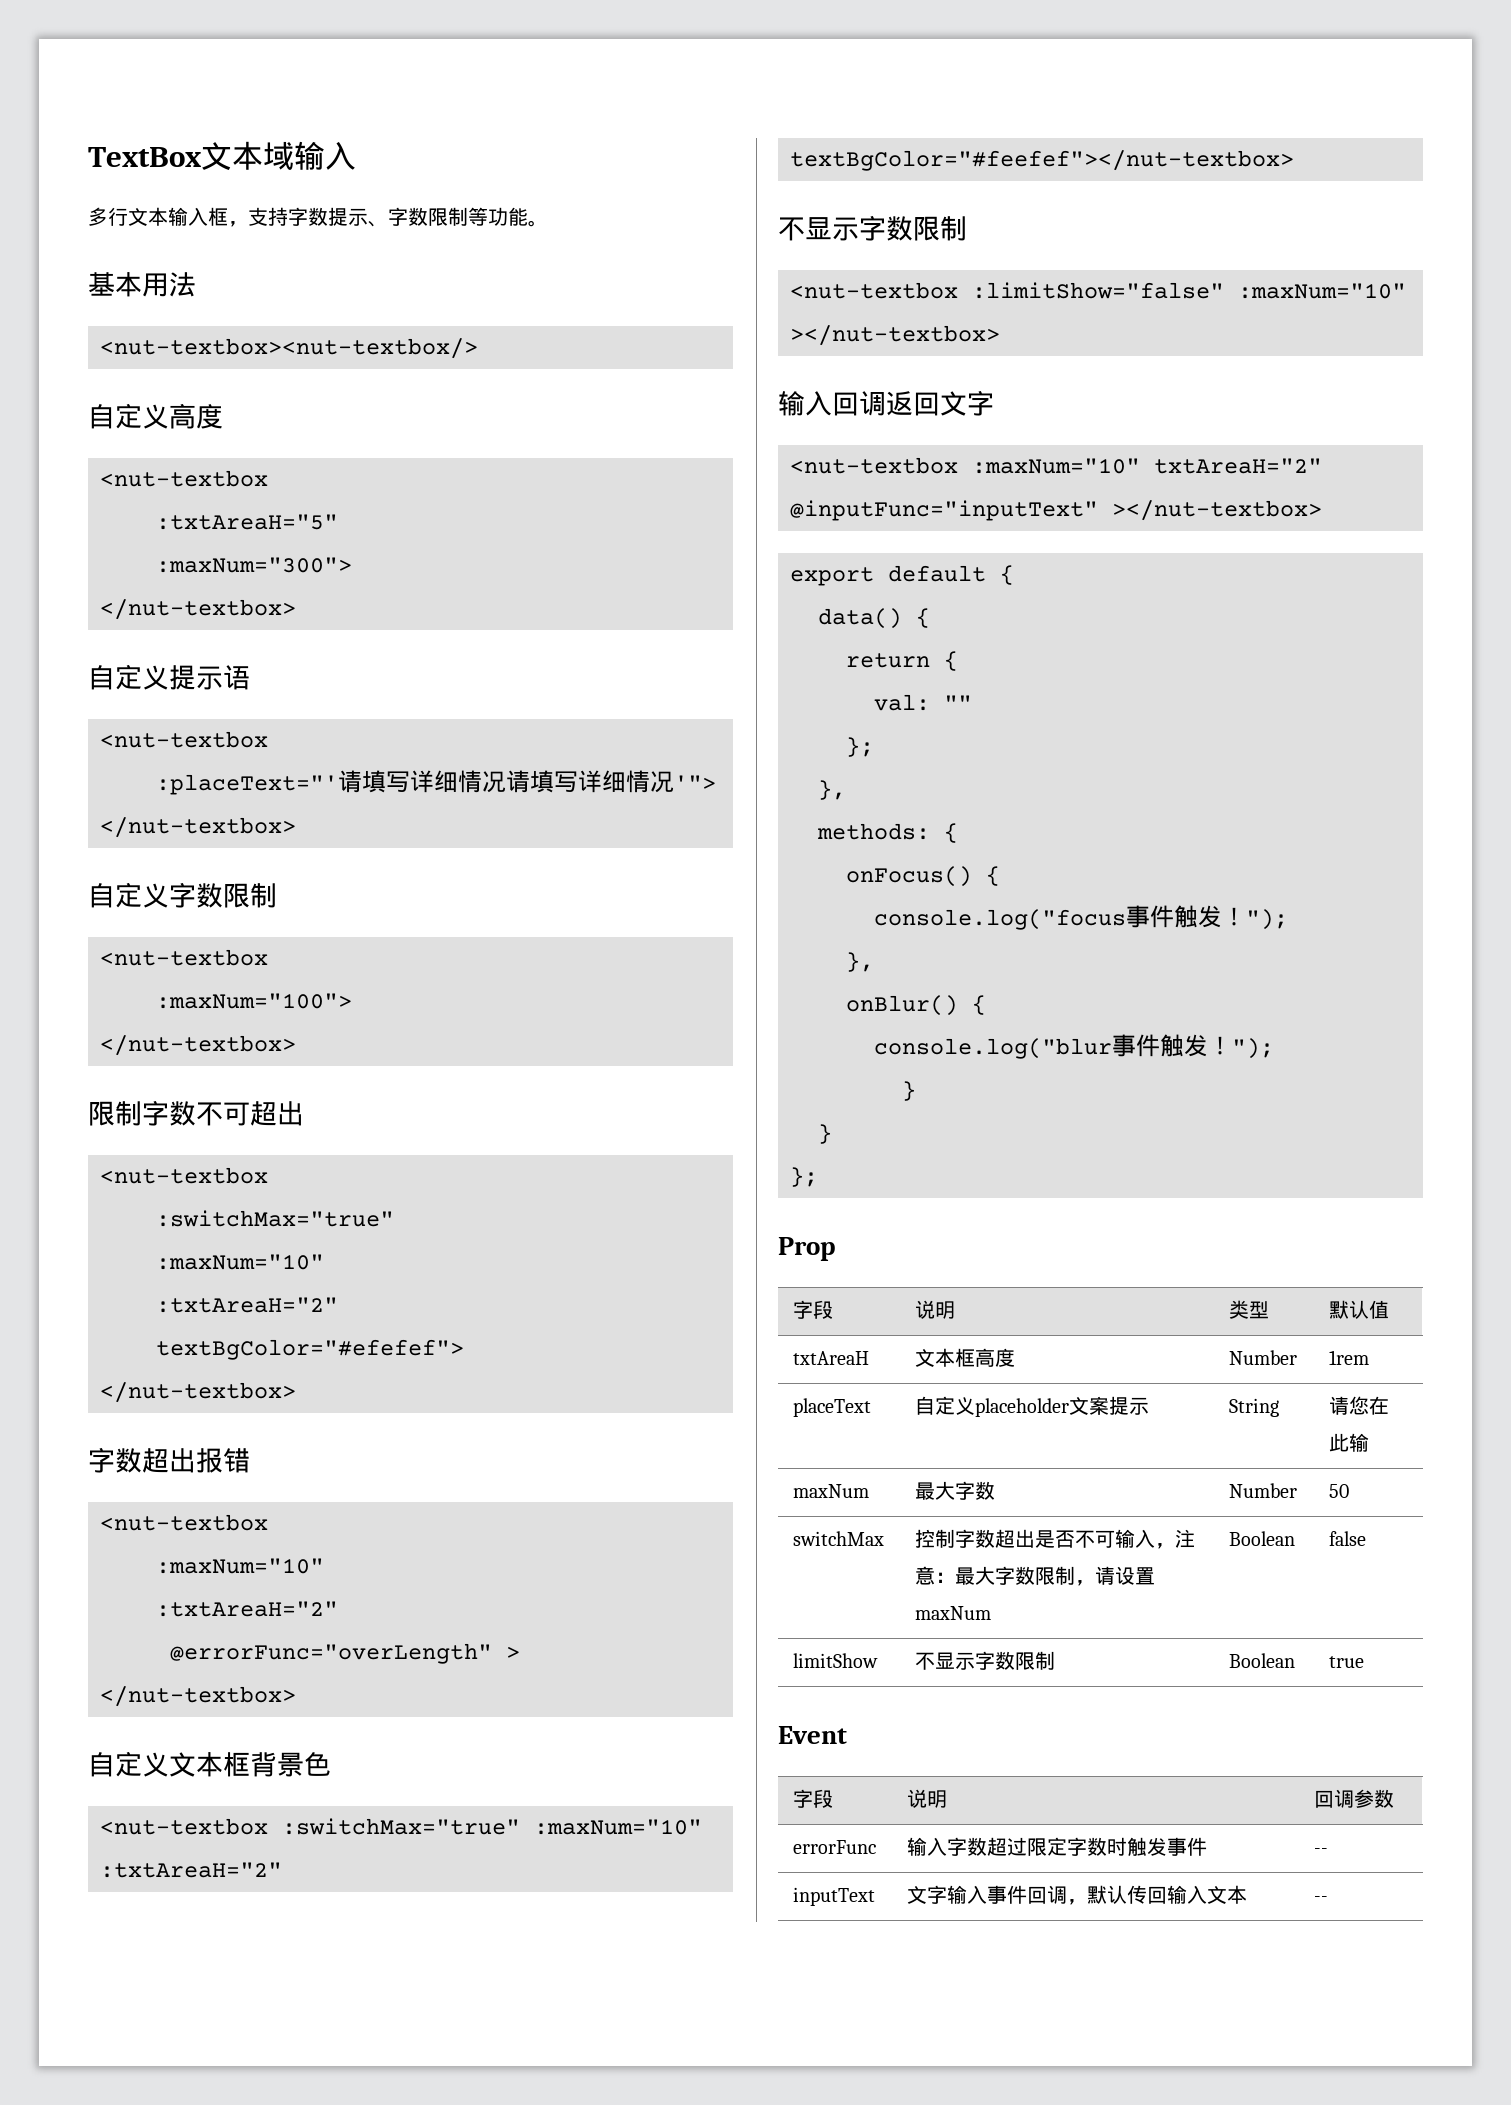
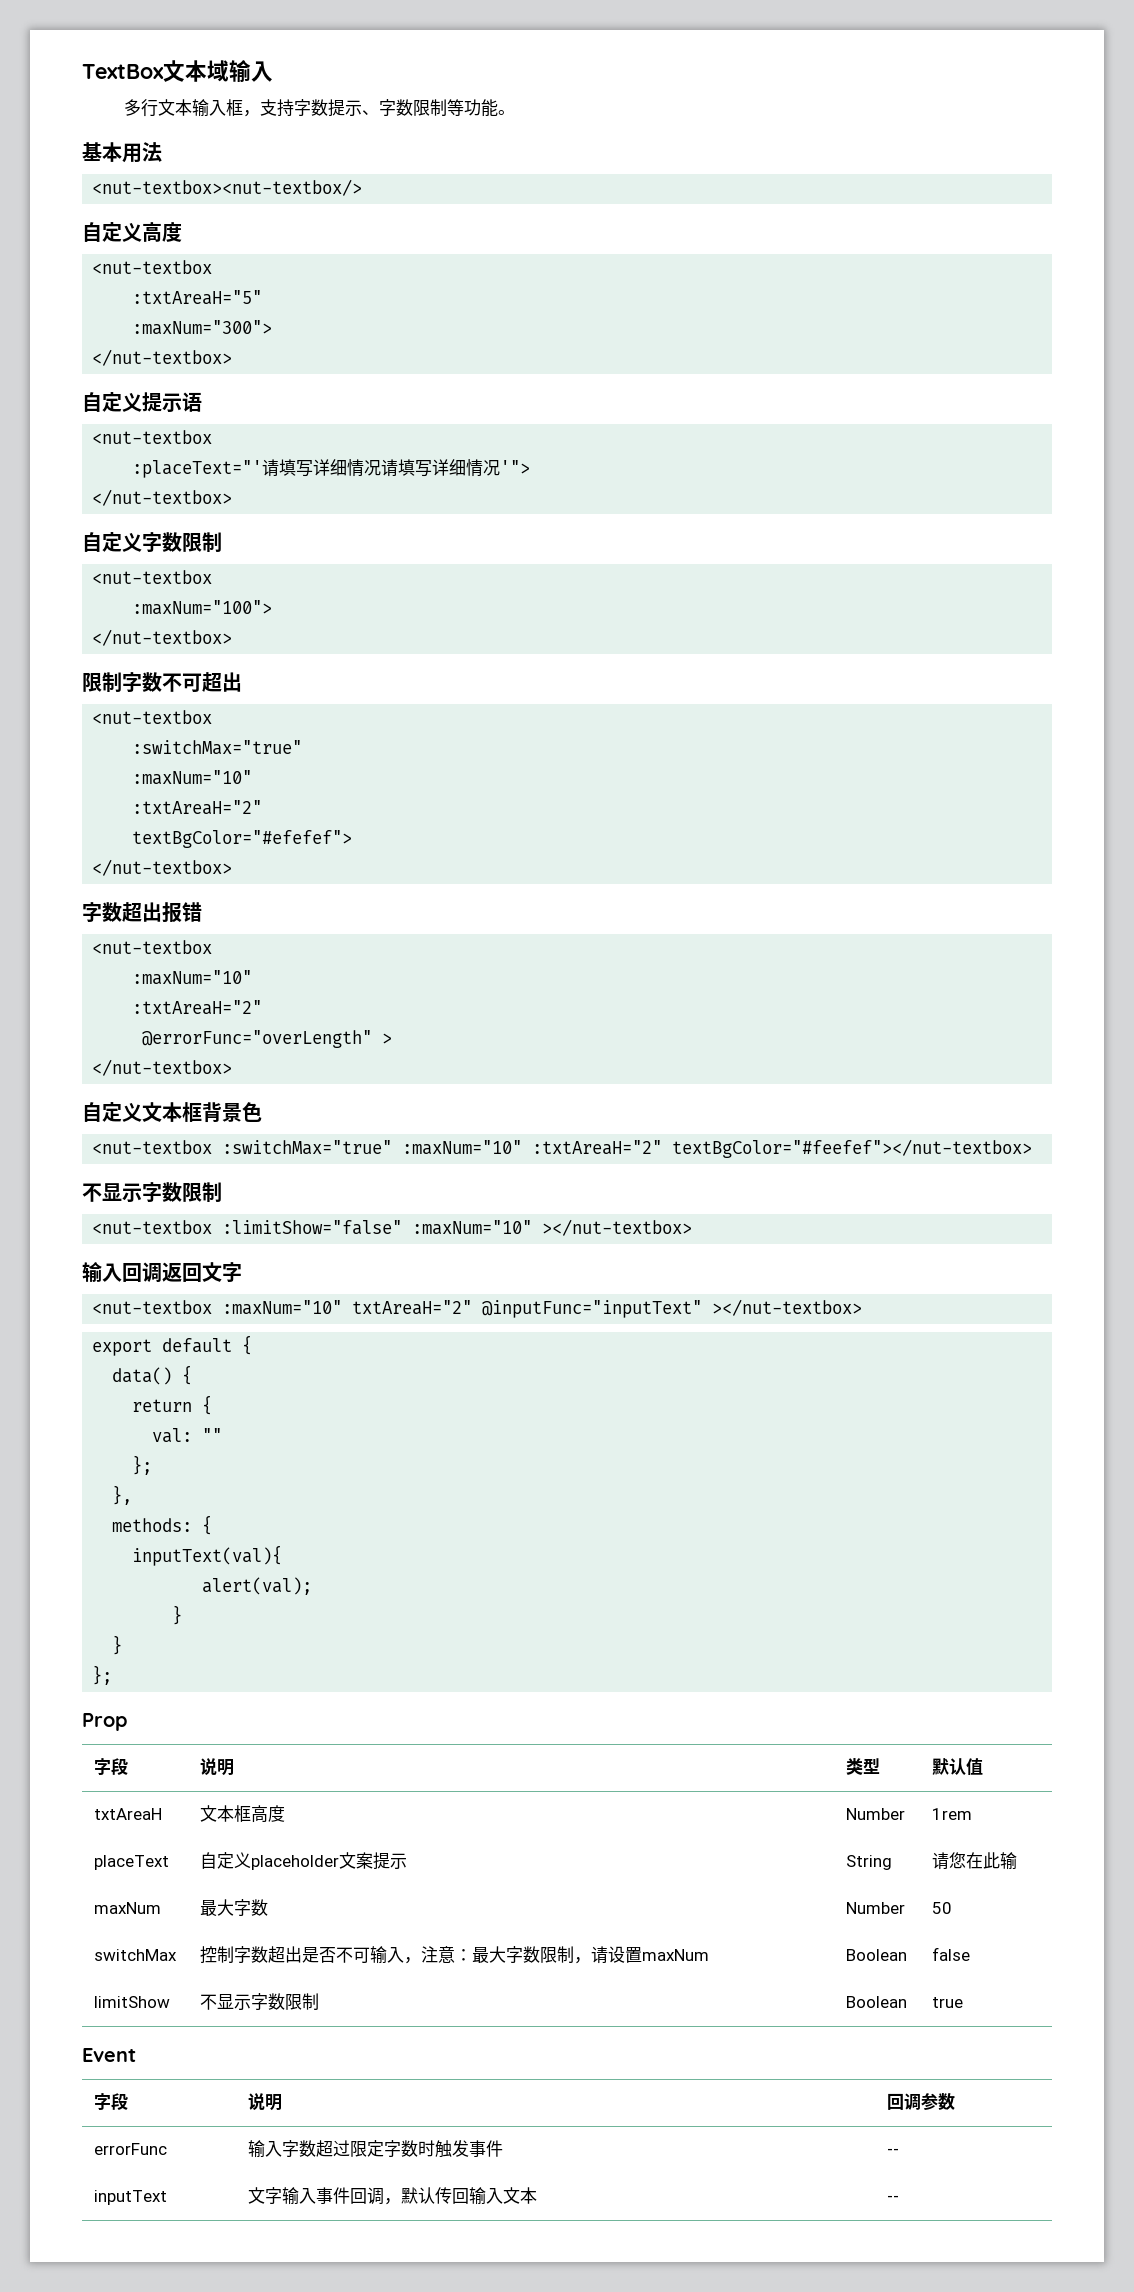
[846,866,1000,887] [874,905,1288,930] [846,952,874,972] [846,995,986,1016] [874,1034,1274,1059] onFocus() { // console.log("focus事件触发！"); // }, // onBlur() { // console.log("blur事件触发！"); -> [132,1545,283,1566] [202,1577,313,1595] inputText(val){ // alert(val);

